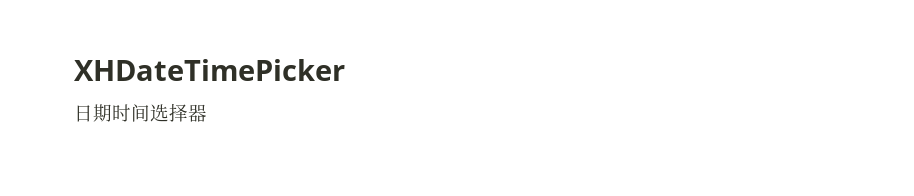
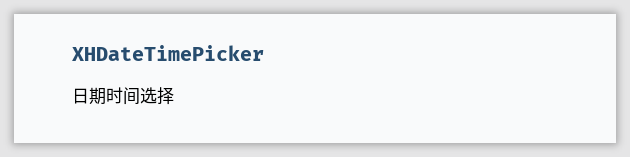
[188,104,207,122] 器 -> (174, 96) none

